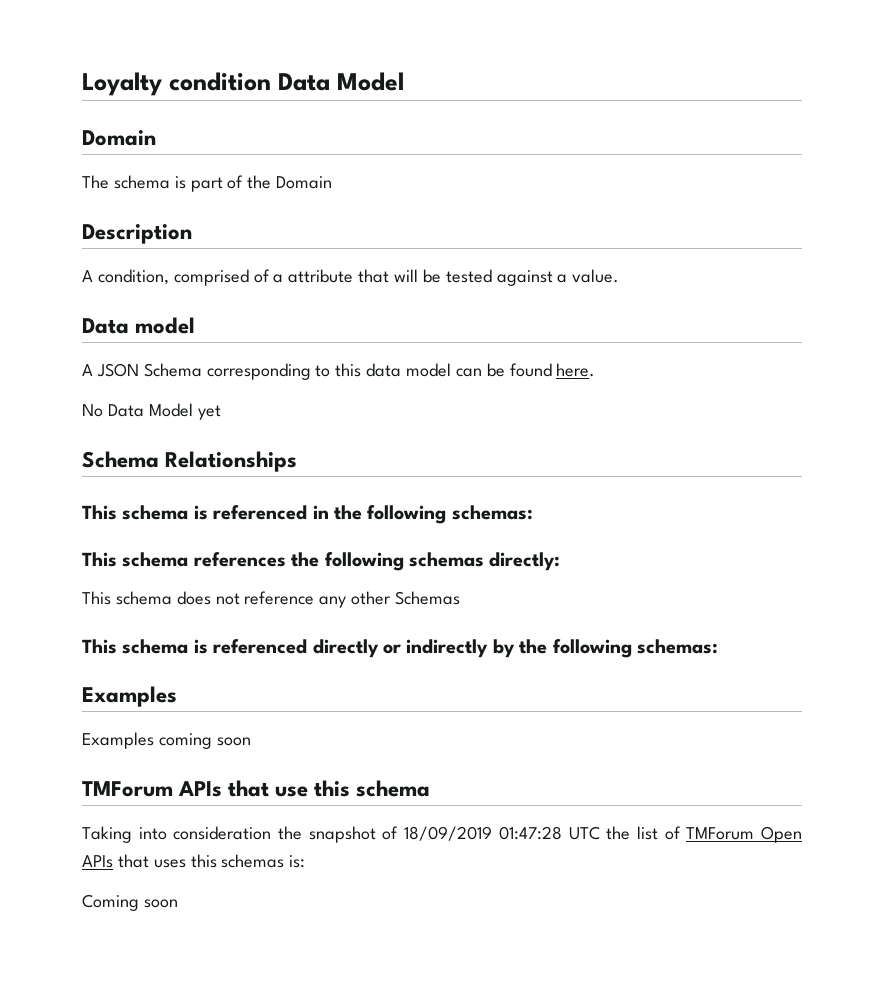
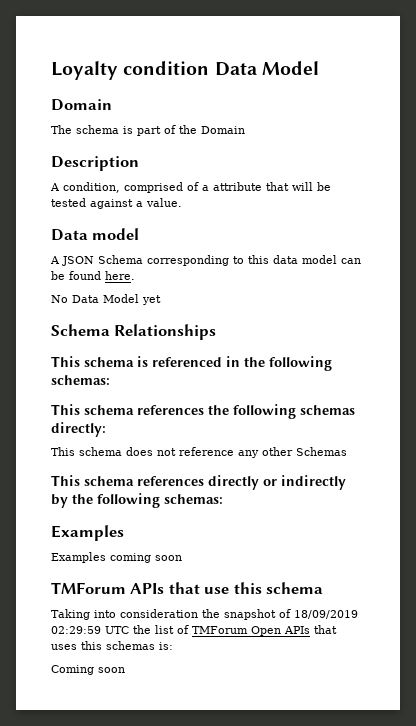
[193,639,308,654] is referenced -> [137,476,204,486] references
[498,826,562,840] 01:47:28 -> [51,626,101,634] 02:29:59

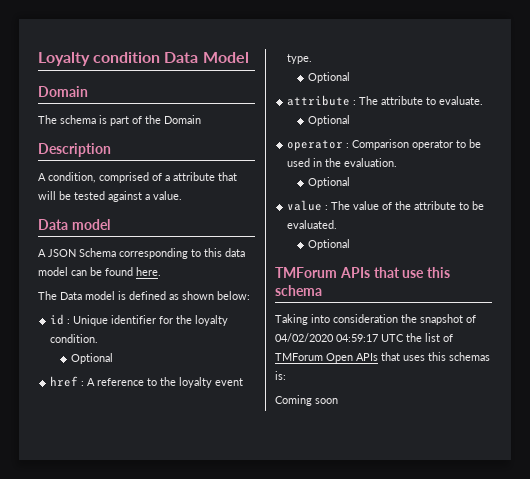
[51,294,161,305] [51,324,217,340] [51,356,332,371] [51,375,110,385] [51,404,355,419] [51,422,106,437] [51,447,347,458] [51,475,346,490] [51,493,223,508] [51,525,124,541] [51,552,182,563] No Data Model yet // Schema Relationships // This schema is referenced in the following schemas: // This schema references the following schemas directly: // This schema does not reference any other Schemas // This schema references directly or indirectly by the following schemas: // Examples // Examples coming soon -> [38,291,250,300] [50,314,229,326] [50,334,99,343] [70,353,113,364] [50,376,244,388] [287,54,313,64] [307,72,350,83] [287,95,484,106] [307,115,350,126] [287,139,482,151] [287,158,398,167] [307,177,350,188] [287,200,485,211] [287,220,338,229] [307,239,350,250] The Data model is defined as shown below: // id : Unique identifier for the loyalty condition. // Optional // href : A reference to the loyalty event type. // Optional // attribute : The attribute to evaluate. // Optional // operator : Comparison operator to be used in the evaluation. // Optional // value : The value of the attribute to be evaluated. // Optional
[294,610,358,619] [51,626,101,634] 18/09/2019 02:29:59 -> [275,333,378,342] 04/02/2020 04:59:17

